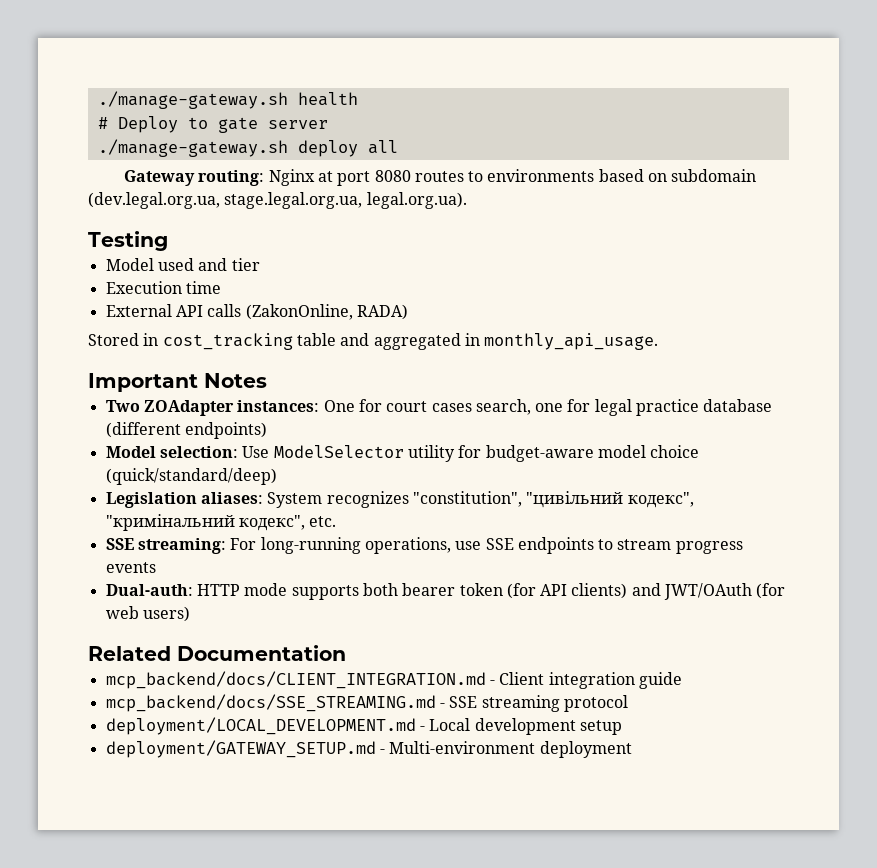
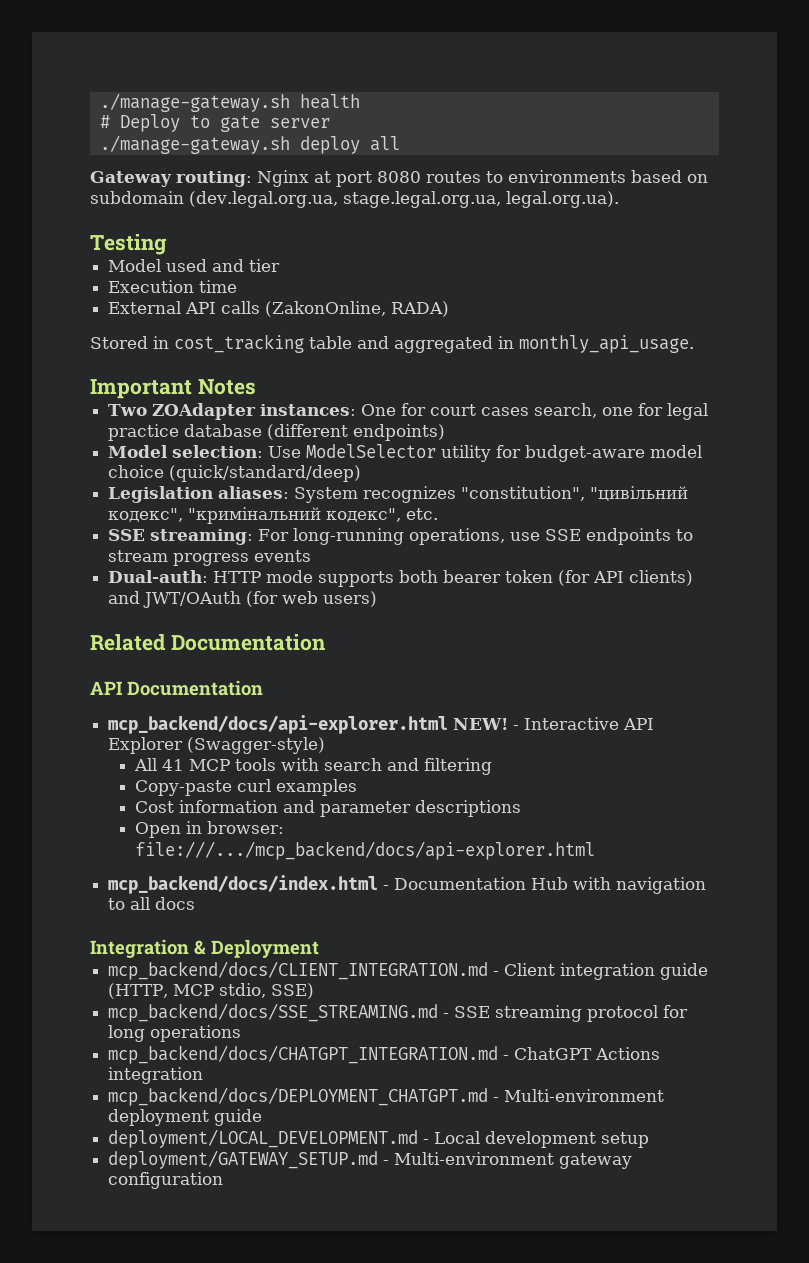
(346, 653) none -> [90,680,263,696] [108,715,655,734] [108,737,326,754] [133,758,492,775] [134,779,357,796] [134,800,521,817] [134,821,284,838] [134,841,595,860] [108,875,707,894] [108,897,196,910] [90,939,319,958] // API Documentation // mcp_backend/docs/api-explorer.html NEW! - Interactive API Explorer (Swagger-style) // All 41 MCP tools with search and filtering // Copy-paste curl examples // Cost information and parameter descriptions // Open in browser: file:///.../mcp_backend/docs/api-explorer.html // mcp_backend/docs/index.html - Documentation Hub with navigation to all docs // Integration & Deployment
(682, 680) none -> [108,983,315,999] (HTTP, MCP stdio, SSE)
(628, 703) none -> [663,1005,689,1018] [108,1025,242,1042] [108,1045,661,1064] [108,1067,204,1084] [108,1087,665,1106] [108,1109,263,1126] for long operations // mcp_backend/docs/CHATGPT_INTEGRATION.md - ChatGPT Actions integration // mcp_backend/docs/DEPLOYMENT_CHATGPT.md - Multi-environment deployment guide
[539,741,632,758] deployment -> [559,1153,633,1169] [108,1172,224,1189] gateway configuration

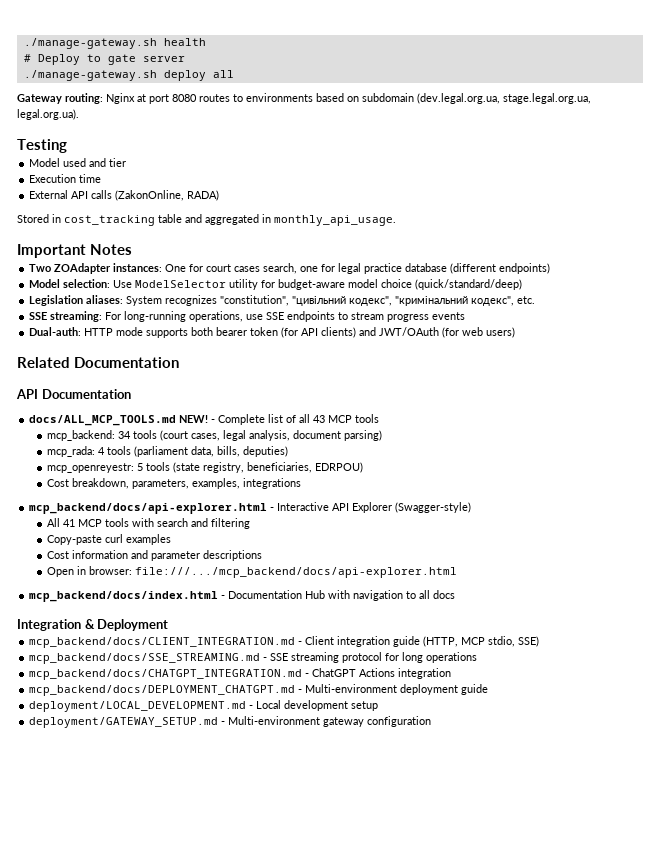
(263, 688) none -> [29,414,380,426] [46,430,382,441] [46,446,288,457] [46,462,363,473] [46,478,301,489] // docs/ALL_MCP_TOOLS.md NEW! - Complete list of all 43 MCP tools // mcp_backend: 34 tools (court cases, legal analysis, document parsing) // mcp_rada: 4 tools (parliament data, bills, deputies) // mcp_openreyestr: 5 tools (state registry, beneficiaries, EDRPOU) // Cost breakdown, parameters, examples, integrations
[453,718,509,730] NEW! -> (268, 508) none

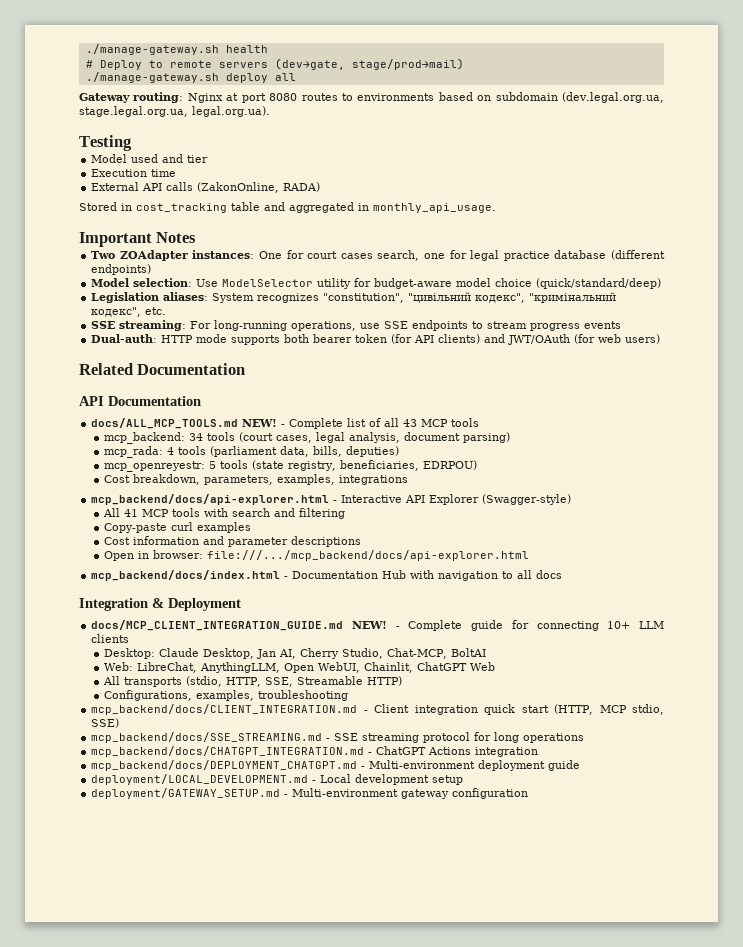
[107,54,185,65] gate server -> [169,58,464,70] remote servers (dev→gate, stage/prod→mail)
(169, 625) none -> [91,620,664,631] [91,634,130,643] [103,648,486,659] [103,662,495,673] [102,676,402,687] [103,690,348,701] // docs/MCP_CLIENT_INTEGRATION_GUIDE.md NEW! - Complete guide for connecting 10+ LLM clients // Desktop: Claude Desktop, Jan AI, Cherry Studio, Chat-MCP, BoltAI // Web: LibreChat, AnythingLLM, Open WebUI, Chainlit, ChatGPT Web // All transports (stdio, HTTP, SSE, Streamable HTTP) // Configurations, examples, troubleshooting
[393,636,421,647] guide -> [484,704,549,715] quick start

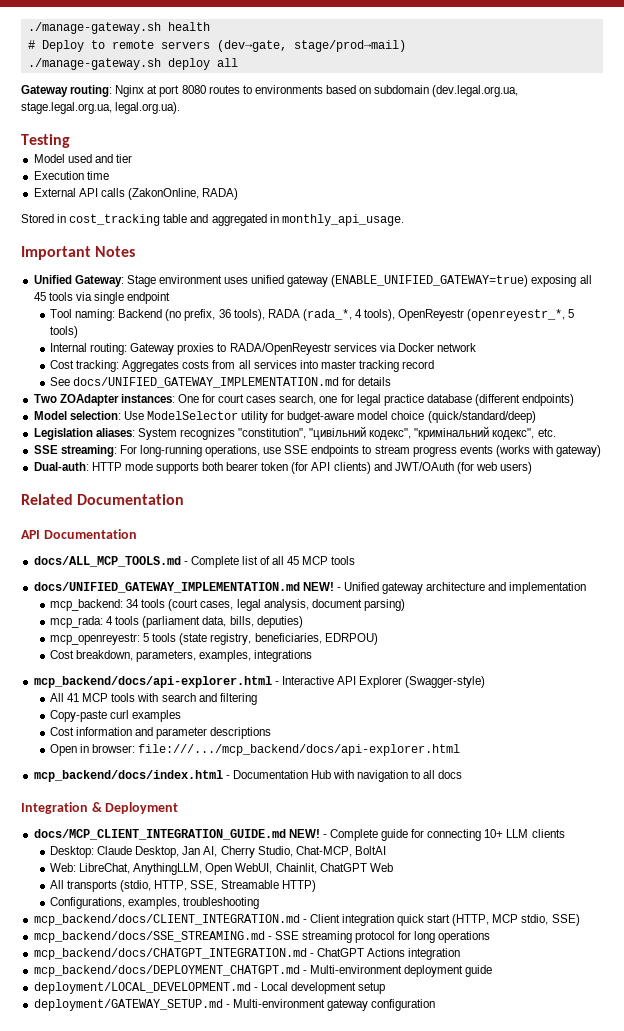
(197, 237) none -> [33,275,592,287] [33,292,171,304] [50,309,575,321] [50,326,79,338] [50,343,476,355] [50,360,435,372] [50,377,392,388] // Unified Gateway: Stage environment uses unified gateway (ENABLE_UNIFIED_GATEWAY=true) exposing all 45 tools via single endpoint // Tool naming: Backend (no prefix, 36 tools), RADA (rada_*, 4 tools), OpenReyestr (openreyestr_*, 5 tools) // Internal routing: Gateway proxies to RADA/OpenReyestr services via Docker network // Cost tracking: Aggregates costs from all services into master tracking record // See docs/UNIFIED_GATEWAY_IMPLEMENTATION.md for details
(622, 325) none -> [495,445,602,457] (works with gateway)
[242,419,278,427] NEW! -> (181, 561) none
[403,418,480,427] 43 MCP tools -> [287,556,356,565] [33,582,587,594] 45 MCP tools // docs/UNIFIED_GATEWAY_IMPLEMENTATION.md NEW! - Unified gateway architecture and implementation

